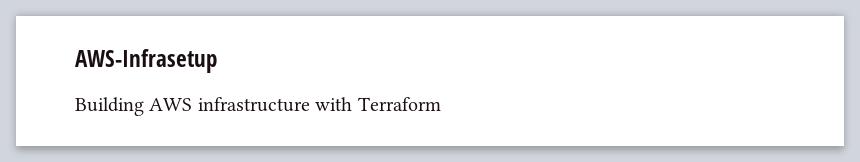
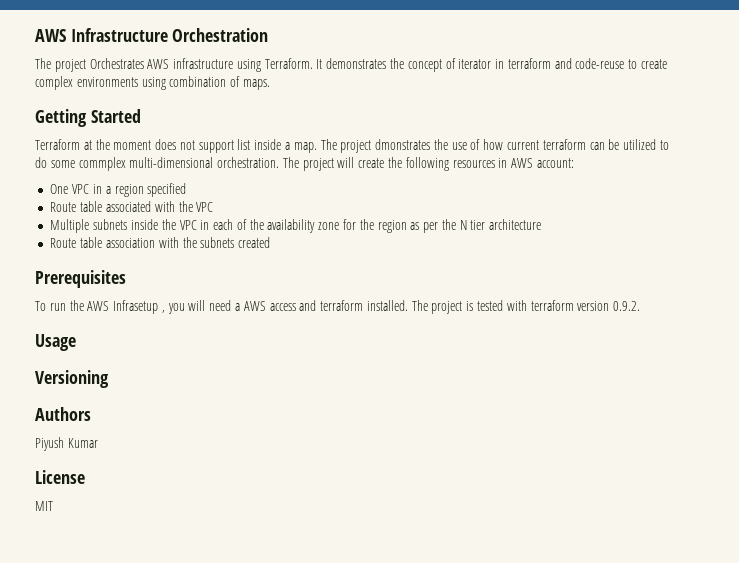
[75,49,217,73] [75,97,441,116] AWS-Infrasetup // Building AWS infrastructure with Terraform -> [35,28,269,42] [35,58,668,72] [35,76,270,90] [35,109,141,127] [35,139,669,153] [35,157,574,171] [50,183,187,197] [50,201,214,212] [50,219,542,233] [50,237,271,248] [35,270,126,288] [35,300,641,314] [35,334,76,351] [35,370,109,388] [35,407,91,421] [35,437,98,451] [35,470,85,484] [35,501,53,511] AWS Infrastructure Orchestration // The project Orchestrates AWS infrastructure using Terraform. It demonstrates the concept of iterator in terraform and code-reuse to create complex environments using combination of maps. // Getting Started // Terraform at the moment does not support list inside a map. The project dmonstrates the use of how current terraform can be utilized to do some commplex multi-dimensional orchestration. The project will create the following resources in AWS account: // One VPC in a region specified // Route table associated with the VPC // Multiple subnets inside the VPC in each of the availability zone for the region as per the N tier architecture // Route table association with the subnets created // Prerequisites // To run the AWS Infrasetup , you will need a AWS access and terraform installed. The project is tested with terraform version 0.9.2. // Usage // Versioning // Authors // Piyush Kumar // License // MIT

